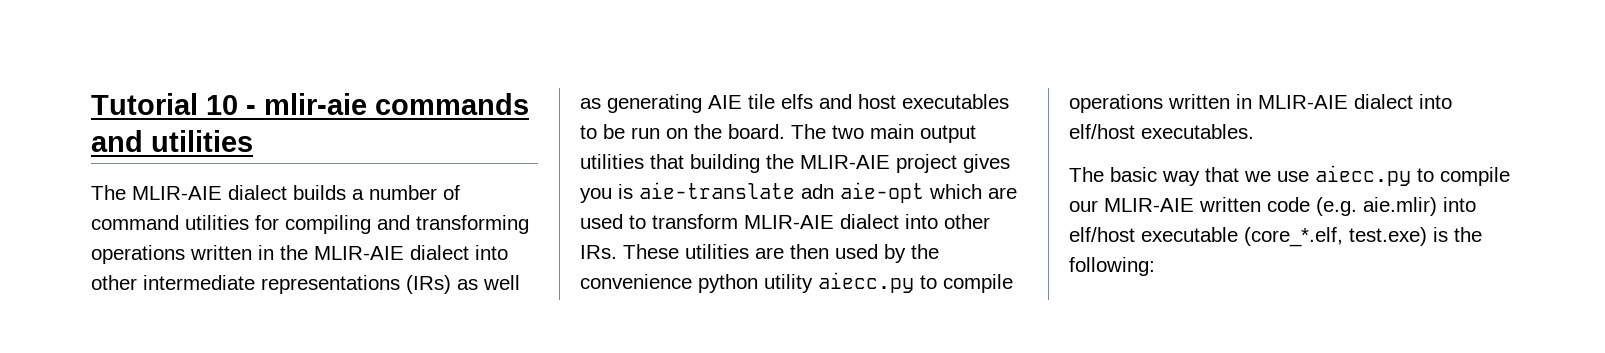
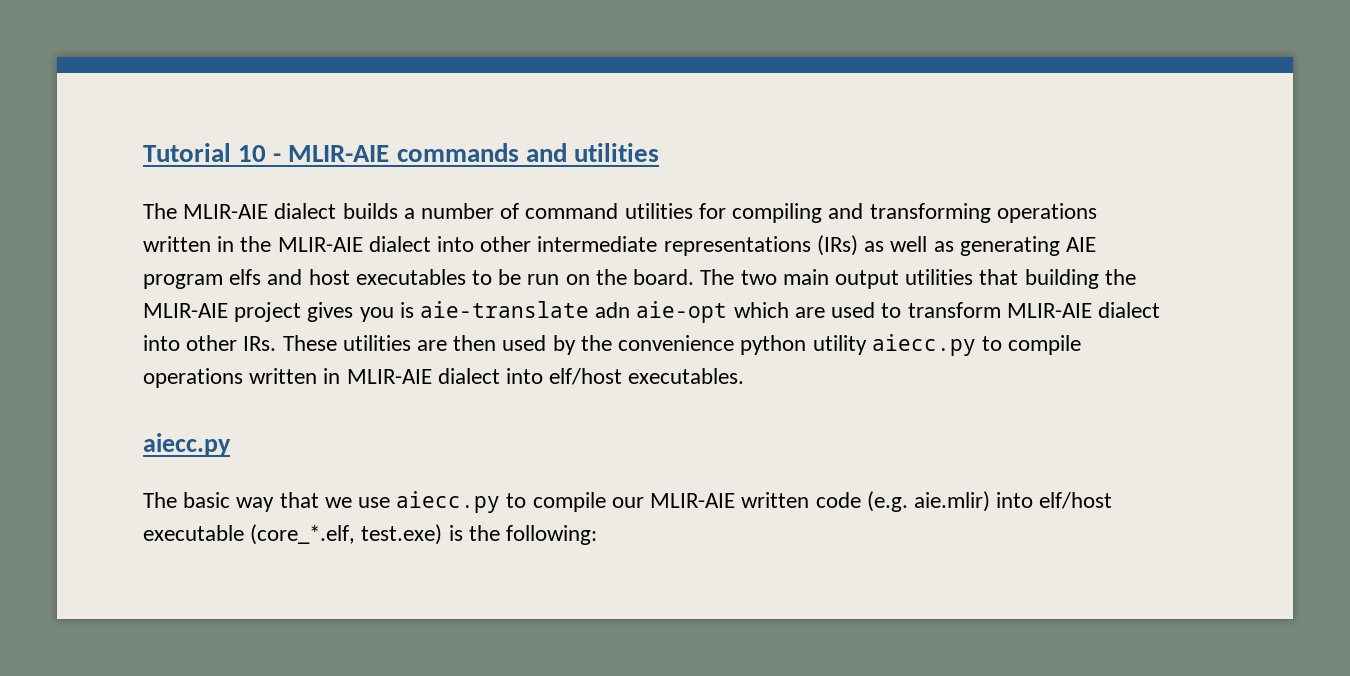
[264,93,367,115] mlir-aie -> [288,145,390,162] MLIR-AIE
[748,94,775,109] tile -> [143,274,223,289] program
(1254, 131) none -> [143,433,231,456] // aiecc.py

